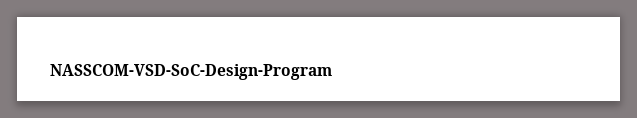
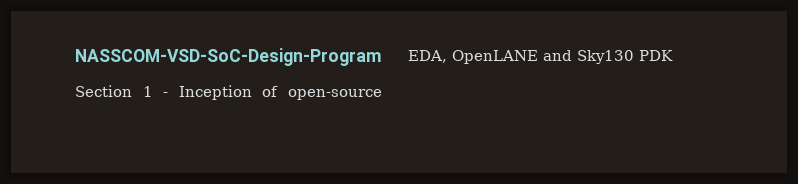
(332, 72) none -> [75,85,382,100] [408,50,673,64] // Section 1 - Inception of open-source EDA, OpenLANE and Sky130 PDK

